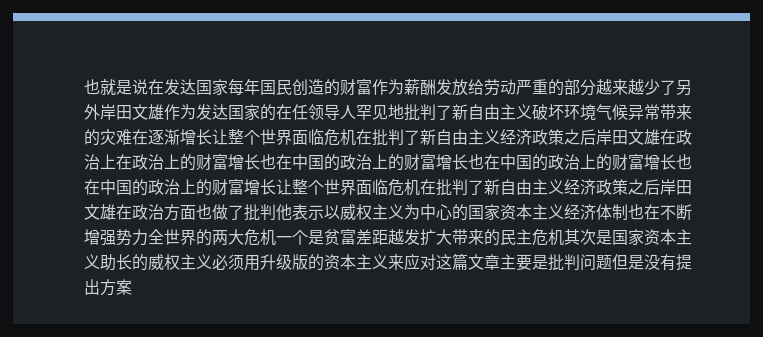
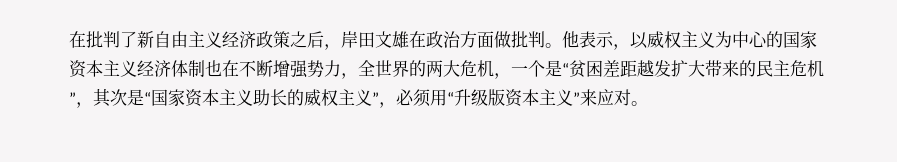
[84,79,692,96] [84,104,692,121] [84,129,692,146] [84,154,692,171] [84,179,660,196] 也就是说在发达国家每年国民创造的财富作为薪酬发放给劳动严重的部分越来越少了另外岸田文雄作为发达国家的在任领导人罕见地批判了新自由主义破坏环境气候异常带来的灾难在逐渐增长让整个世界面临危机在批判了新自由主义经济政策之后岸田文雄在政治上在政治上的财富增长也在中国的政治上的财富增长也在中国的政治上的财富增长也在中国的政治上的财富增长让整个世界面临危机在批判了新自由主义经济政策之后 -> [69,31,341,50] 在批判了新自由主义经济政策之后，
[196,204,324,221] 也做了批判他表示 -> [494,31,630,50] 做批判。他表示，
(148, 237) none -> [341,73,358,79] ，
[276,229,356,245] 一个是贫富 -> [494,60,603,79] ，一个是“贫困
[564,229,612,245] 其次是 -> [69,88,151,108] ”，其次是“
[212,253,692,271] [84,279,132,296] 必须用升级版的资本主义来应对这篇文章主要是批判问题但是没有提出方案 -> [372,89,648,108] ”，必须用“升级版资本主义”来应对。

